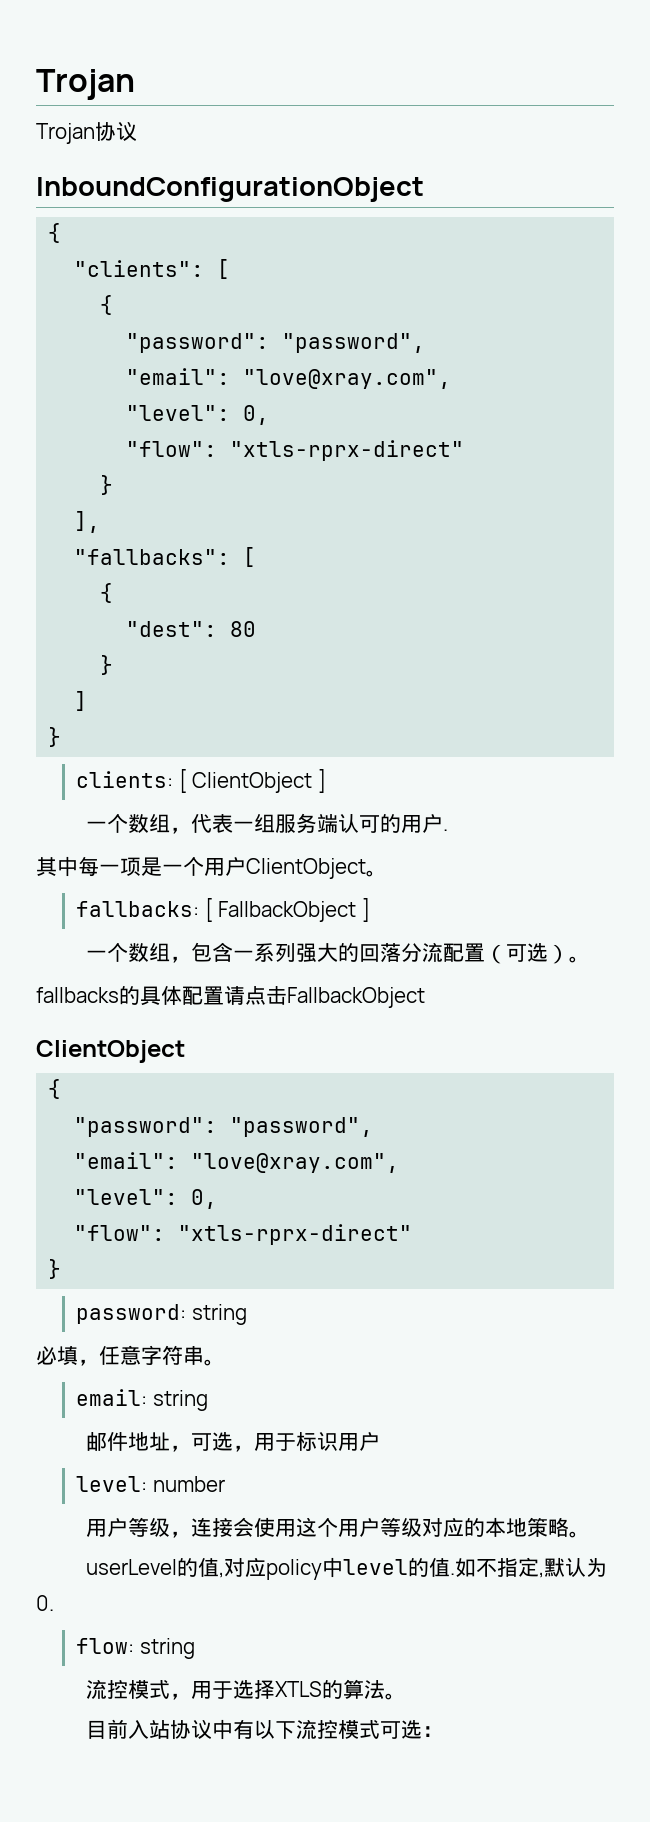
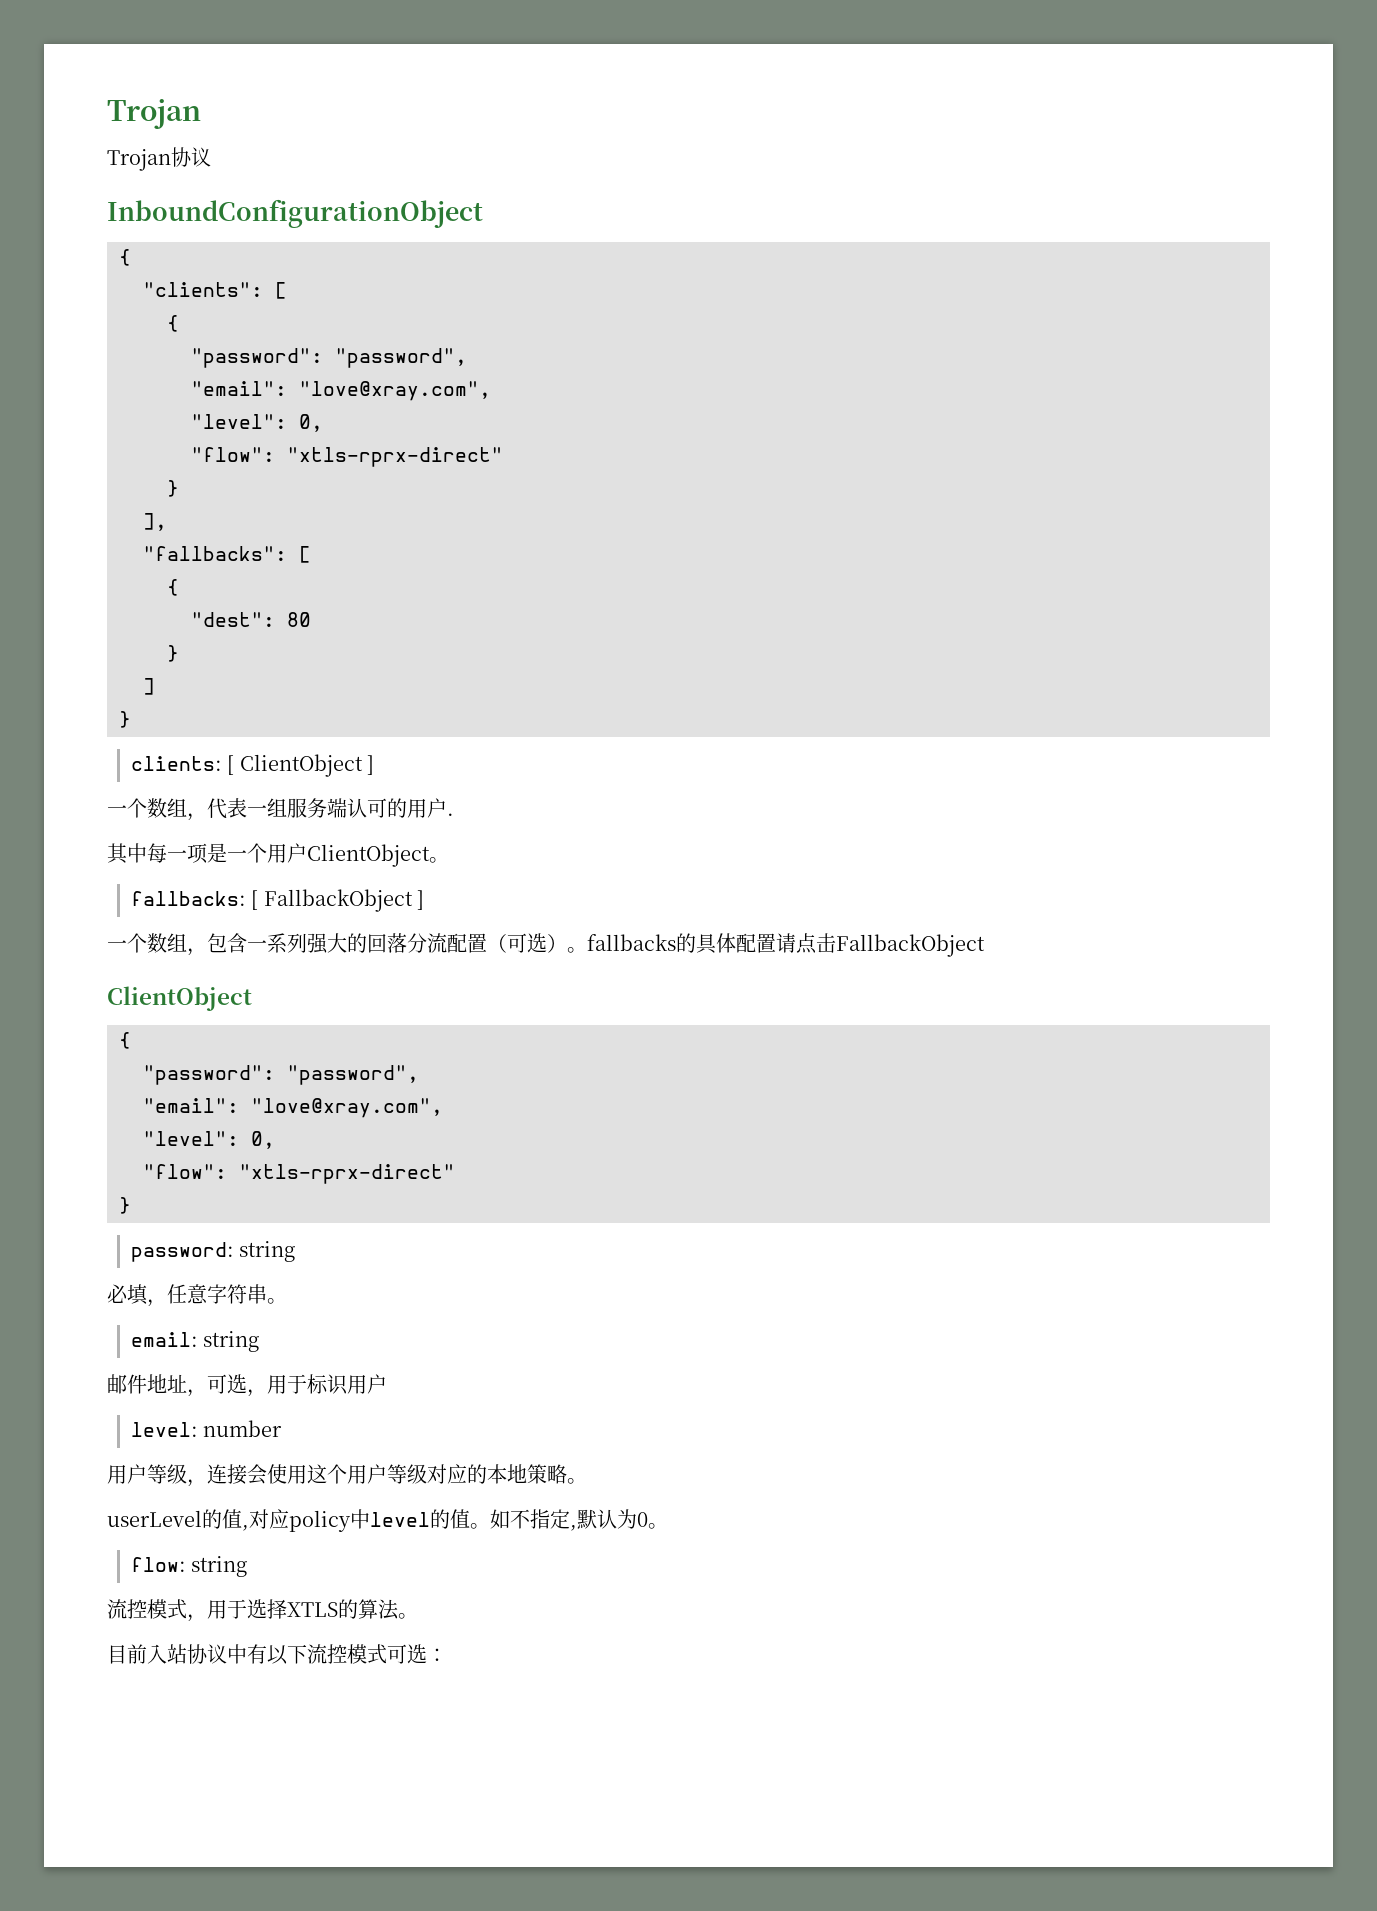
(591, 959) // -> (587, 950) none
[450,1573,456,1575] . -> [470,1523,490,1529] 。
[36,1595,54,1611] 0. -> [637,1512,668,1529] 0。

